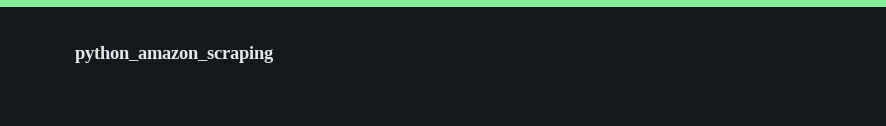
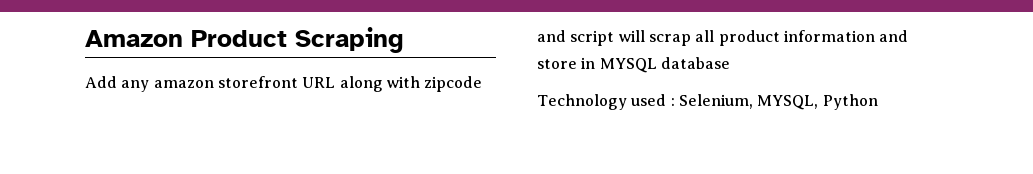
[75,46,274,63] python_amazon_scraping -> [85,27,404,53] [85,76,483,92] [537,30,909,46] [537,57,730,73] [537,94,878,110] Amazon Product Scraping // Add any amazon storefront URL along with zipcode and script will scrap all product information and store in MYSQL database // Technology used : Selenium, MYSQL, Python

